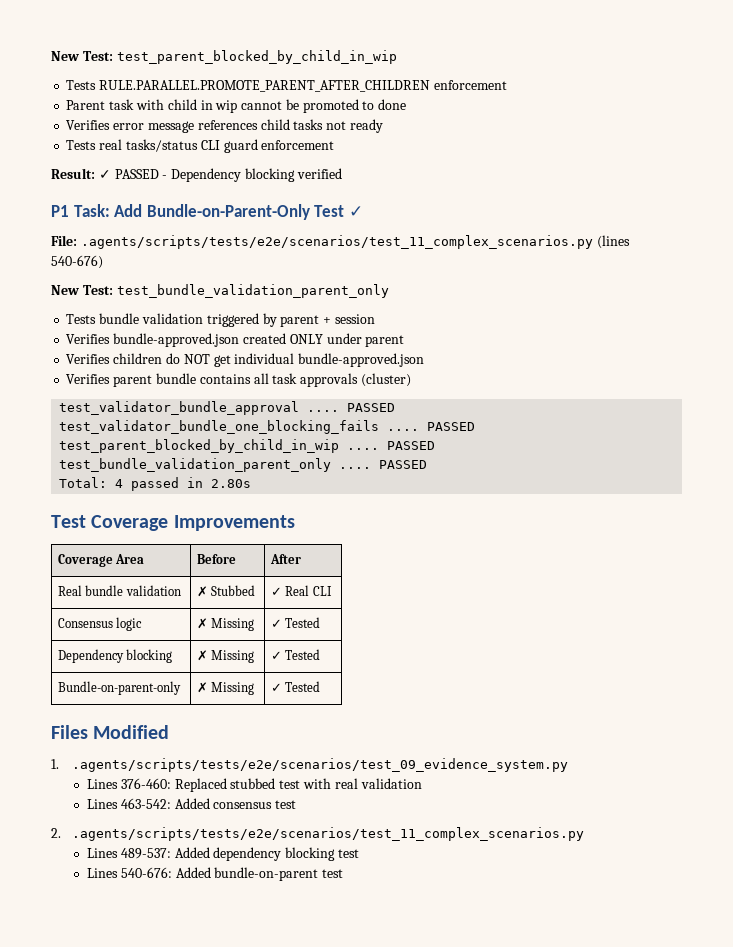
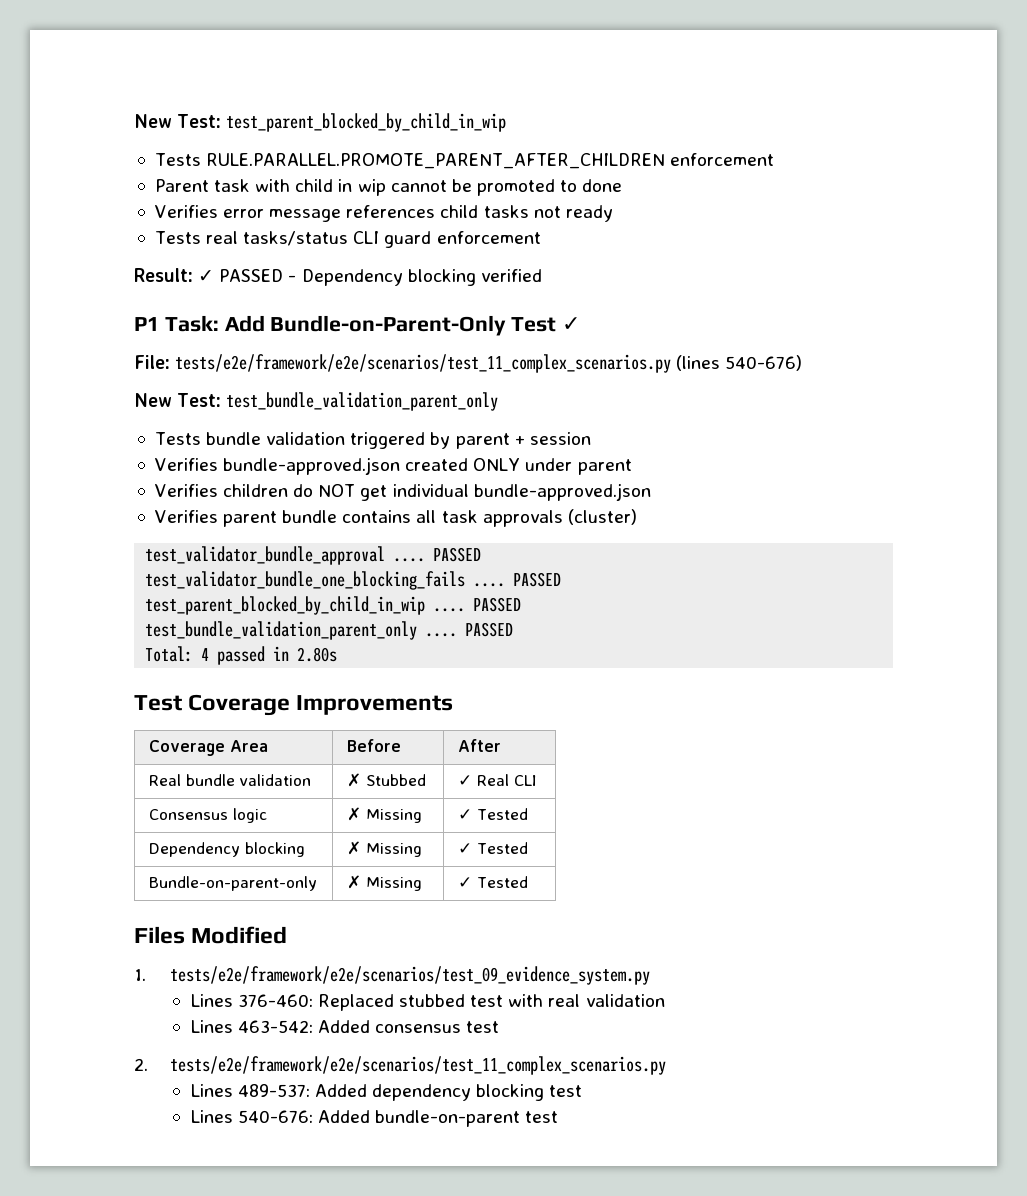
[80,235,593,249] .agents/scripts/tests/e2e/scenarios/test_11_complex_scenarios.py -> [175,354,672,373] tests/e2e/framework/e2e/scenarios/test_11_complex_scenarios.py
[71,758,568,772] .agents/scripts/tests/e2e/scenarios/test_09_evidence_system.py -> [169,966,650,985] tests/e2e/framework/e2e/scenarios/test_09_evidence_system.py
[71,827,584,841] .agents/scripts/tests/e2e/scenarios/test_11_complex_scenarios.py -> [169,1056,666,1075] tests/e2e/framework/e2e/scenarios/test_11_complex_scenarios.py

